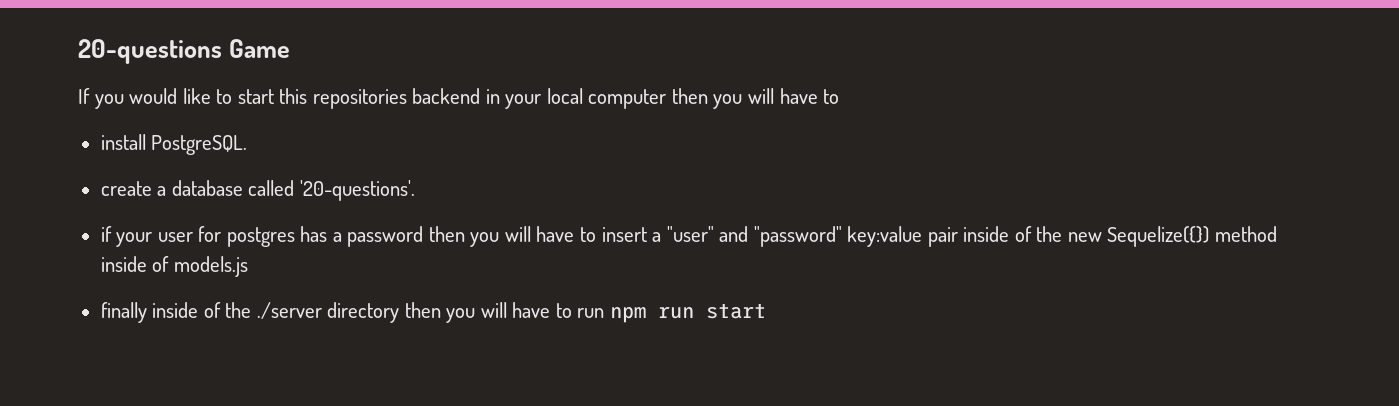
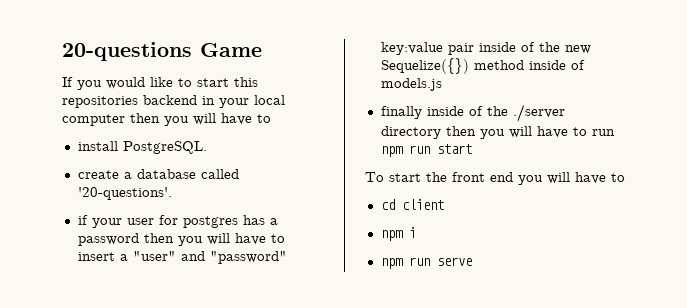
(766, 311) none -> [365,172,625,185] [380,199,444,210] [380,227,416,241] [380,257,472,269] // To start the front end you will have to // cd client // npm i // npm run serve

